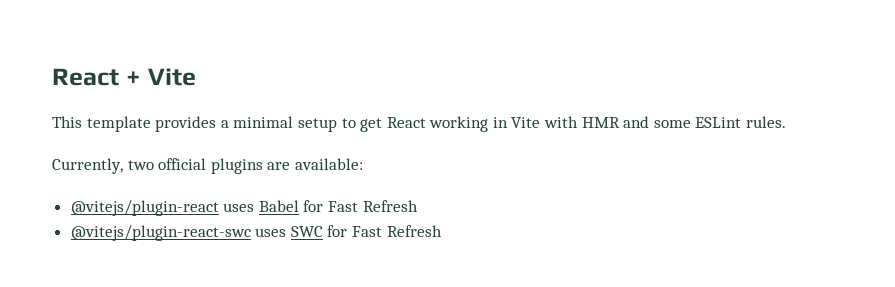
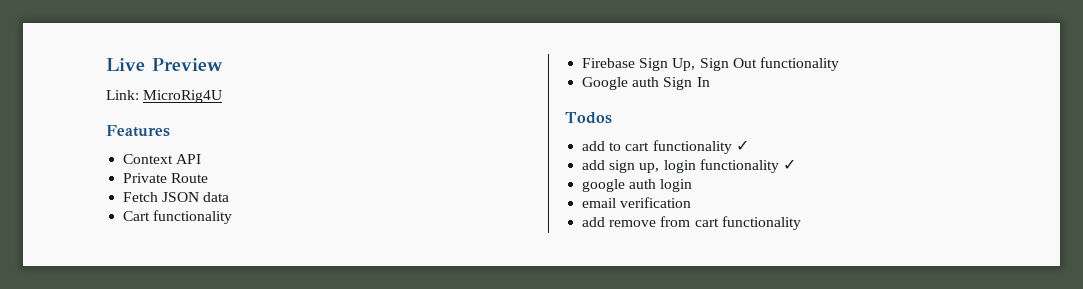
[52,68,196,86] [52,116,787,132] [52,158,363,174] [70,200,418,216] [70,225,442,241] React + Vite // This template provides a minimal setup to get React working in Vite with HMR and some ESLint rules. // Currently, two official plugins are available: // @vitejs/plugin-react uses Babel for Fast Refresh // @vitejs/plugin-react-swc uses SWC for Fast Refresh -> [106,58,223,71] [106,90,223,103] [106,125,170,137] [123,154,202,164] [123,173,209,183] [123,192,230,202] [123,210,233,224] [582,57,839,71] [582,77,710,90] [565,112,612,124] [582,140,749,154] [582,159,796,173] [582,179,693,192] [582,197,692,208] [582,216,801,230] Live Preview // Link: MicroRig4U // Features // Context API // Private Route // Fetch JSON data // Cart functionality // Firebase Sign Up, Sign Out functionality // Google auth Sign In // Todos // add to cart functionality ✓ // add sign up, login functionality ✓ // google auth login // email verification // add remove from cart functionality

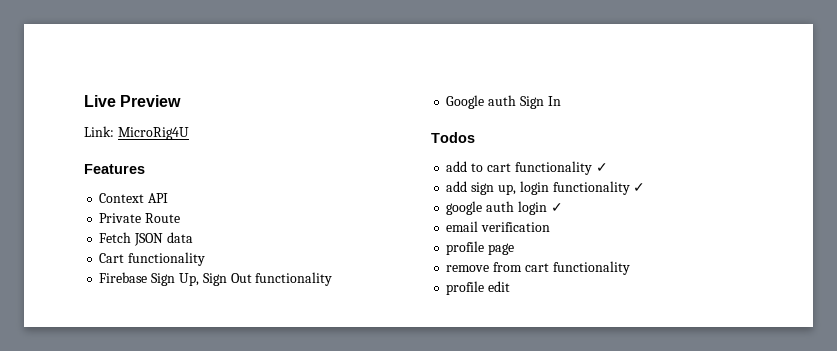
(693, 185) none -> [550,203,563,212] ✓
[582,217,606,227] add -> [446,241,515,255] profile page //
(801, 223) none -> [446,281,511,295] // profile edit

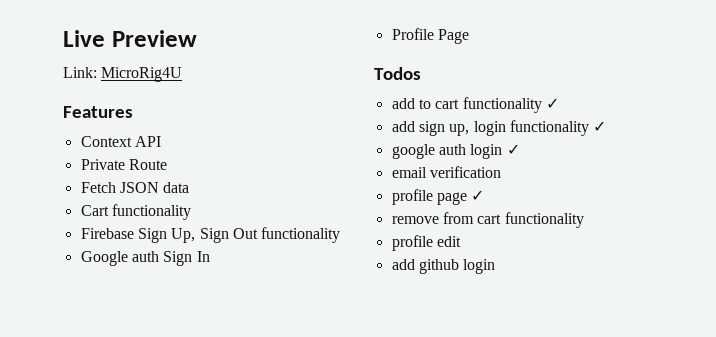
(561, 101) none -> [391,28,469,44] // Profile Page
(515, 249) none -> [471,190,485,201] ✓
(511, 286) none -> [391,259,496,274] // add github login

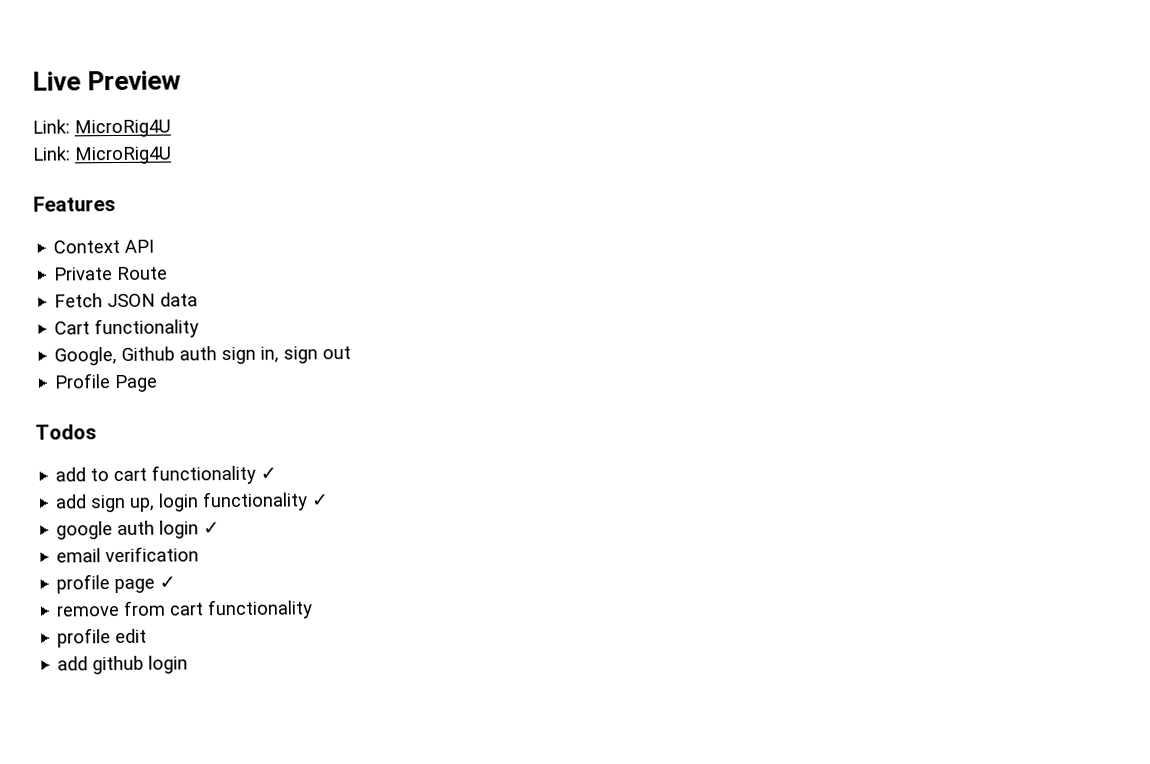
(183, 74) none -> [32,146,172,165] // Link: MicroRig4U
[80,227,341,243] [80,251,210,266] Firebase Sign Up, Sign Out functionality // Google auth Sign In -> [54,345,352,366] Google, Github auth sign in, sign out

